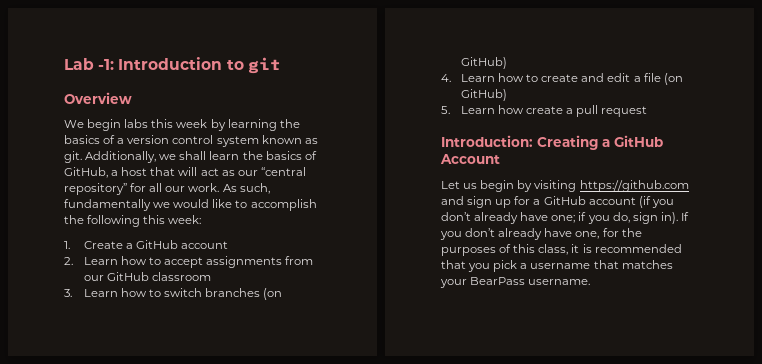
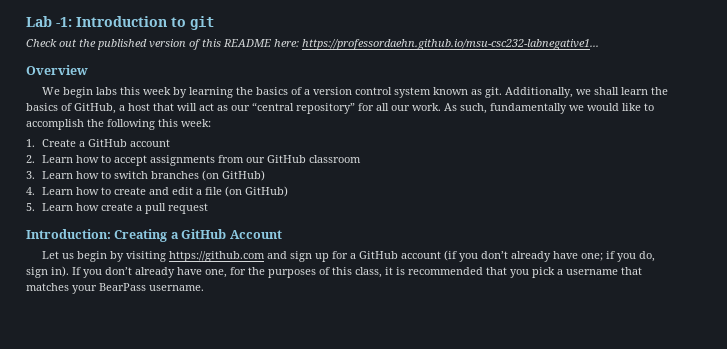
(281, 65) none -> [26,39,599,50] // Check out the published version of this README here: https://professordaehn.github.io/msu-csc232-labnegative1...

